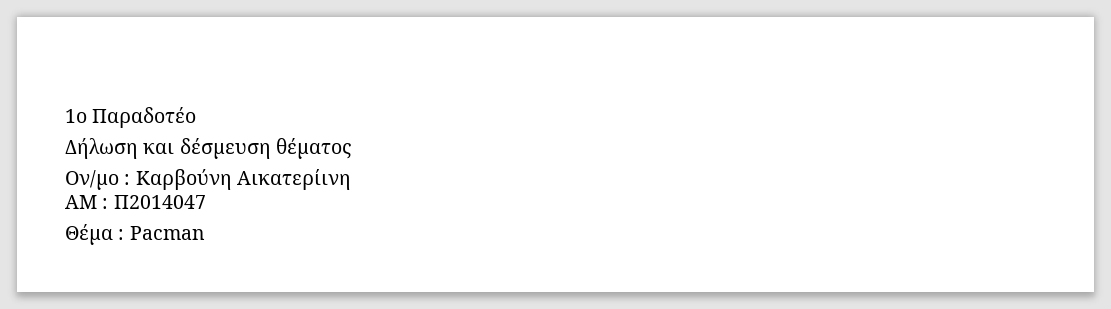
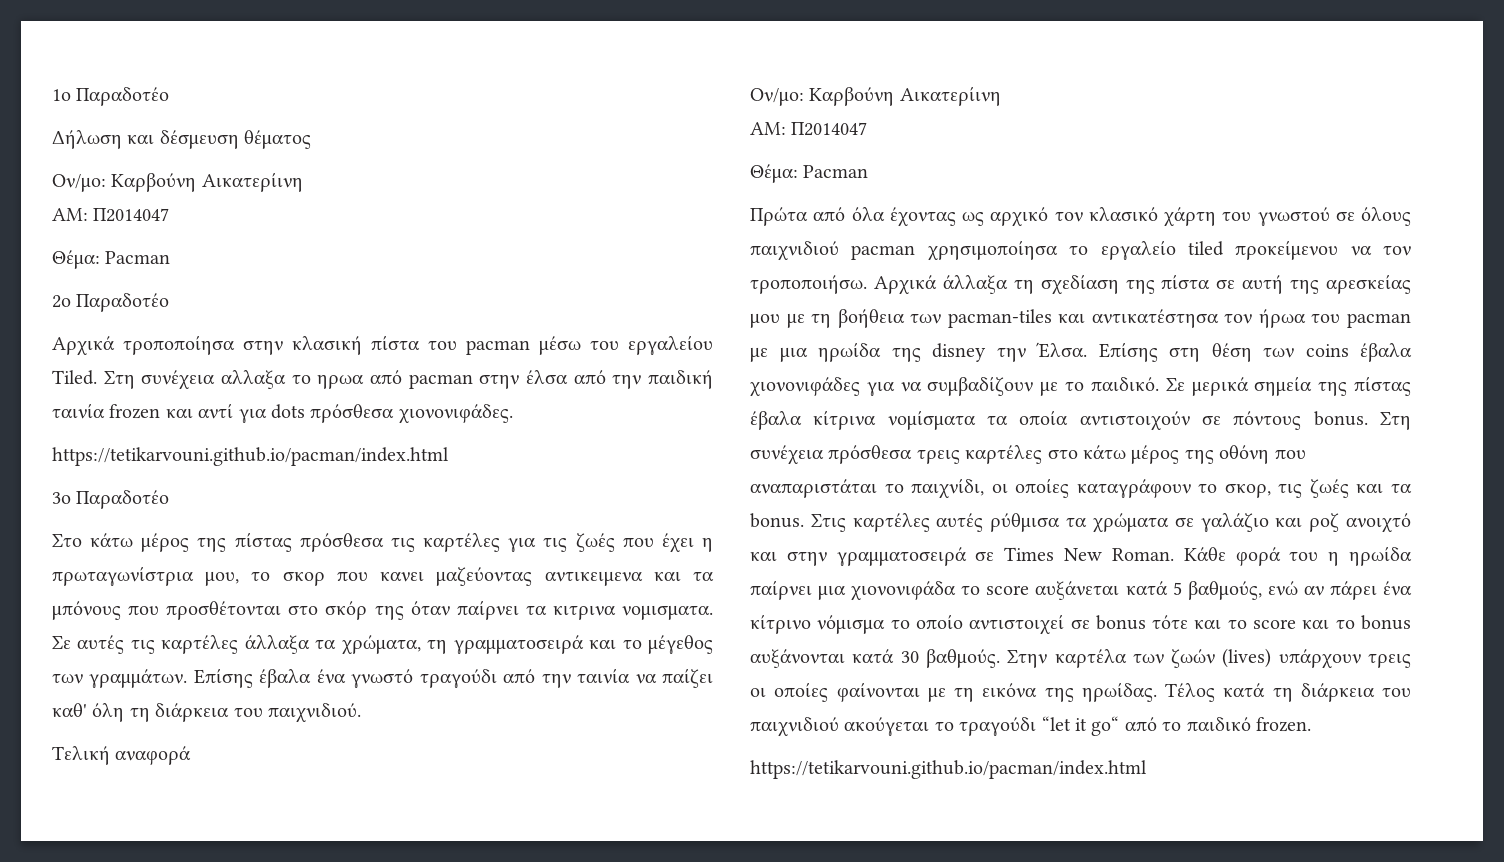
[65,169,351,190] [65,195,206,209] [65,224,205,245] Ον/μο : Καρβούνη Αικατερίινη // ΑΜ : Π2014047 // Θέμα : Pacman -> [52,172,303,192] [52,208,170,222] [52,250,171,269] [52,293,170,312] [52,335,713,356] [52,370,713,390] [52,403,513,424] [52,447,449,466] [52,490,170,509] [52,532,713,553] [52,566,714,586] [52,600,714,620] [52,635,714,655] [52,668,713,688] [52,703,361,723] [52,746,192,765] [750,86,1001,106] [750,122,868,136] [750,164,869,183] [750,207,1411,227] [750,240,1411,261] [750,274,1411,295] [750,309,1411,328] [750,342,1412,362] [750,376,1411,397] [750,410,1411,431] [750,445,1306,465] [750,478,1412,499] [750,513,1411,533] [750,546,1412,566] [750,580,1412,601] [750,614,1411,635] [750,648,1411,669] [750,682,1411,702] [750,716,1311,737] [750,760,1147,779] Ον/μο: Καρβούνη Αικατερίινη // ΑΜ: Π2014047 // Θέμα: Pacman // 2ο Παραδοτέο // Αρχικά τροποποίησα στην κλασική πίστα του pacman μέσω του εργαλείου Tiled. Στη συνέχεια αλλαξα το ηρωα από pacman στην έλσα από την παιδική ταινία frozen και αντί για dots πρόσθεσα χιονονιφάδες. // https://tetikarvouni.github.io/pacman/index.html // 3ο Παραδοτέο // Στο κάτω μέρος της πίστας πρόσθεσα τις καρτέλες για τις ζωές που έχει η πρωταγωνίστρια μου, το σκορ που κανει μαζεύοντας αντικειμενα και τα μπόνους που προσθέτονται στο σκόρ της όταν παίρνει τα κιτρινα νομισματα. Σε αυτές τις καρτέλες άλλαξα τα χρώματα, τη γραμματοσειρά και το μέγεθος των γραμμάτων. Επίσης έβαλα ένα γνωστό τραγούδι από την ταινία να παίζει καθ' όλη τη διάρκεια του παιχνιδιού. // Τελική αναφορά // Ον/μο: Καρβούνη Αικατερίινη // ΑΜ: Π2014047 // Θέμα: Pacman // Πρώτα από όλα έχοντας ως αρχικό τον κλασικό χάρτη του γνωστού σε όλους παιχνιδιού pacman χρησιμοποίησα το εργαλείο tiled προκείμενου να τον τροποποιήσω. Αρχικά άλλαξα τη σχεδίαση της πίστα σε αυτή της αρεσκείας μου με τη βοήθεια των pacman-tiles και αντικατέστησα τον ήρωα του pacman με μια ηρωίδα της disney την Έλσα. Επίσης στη θέση των coins έβαλα χιονονιφάδες για να συμβαδίζουν με το παιδικό. Σε μερικά σημεία της πίστας έβαλα κίτρινα νομίσματα τα οποία αντιστοιχούν σε πόντους bonus. Στη συνέχεια πρόσθεσα τρεις καρτέλες στο κάτω μέρος της οθόνη που αναπαριστάται το παιχνίδι, οι οποίες καταγράφουν το σκορ, τις ζωές και τα bonus. Στις καρτέλες αυτές ρύθμισα τα χρώματα σε γαλάζιο και ροζ ανοιχτό και στην γραμματοσειρά σε Times New Roman. Κάθε φορά του η ηρωίδα παίρνει μια χιονονιφάδα το score αυξάνεται κατά 5 βαθμούς, ενώ αν πάρει ένα κίτρινο νόμισμα το οποίο αντιστοιχεί σε bonus τότε και το score και το bonus αυξάνονται κατά 30 βαθμούς. Στην καρτέλα των ζωών (lives) υπάρχουν τρεις οι οποίες φαίνονται με τη εικόνα της ηρωίδας. Τέλος κατά τη διάρκεια του παιχνιδιού ακούγεται το τραγούδι “let it go“ από το παιδικό frozen. // https://tetikarvouni.github.io/pacman/index.html

